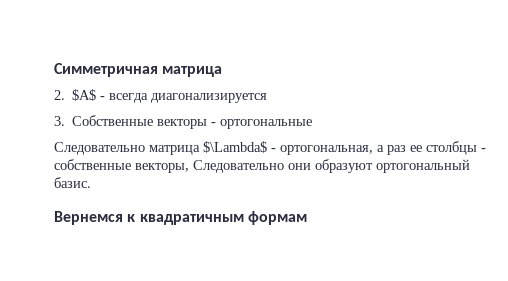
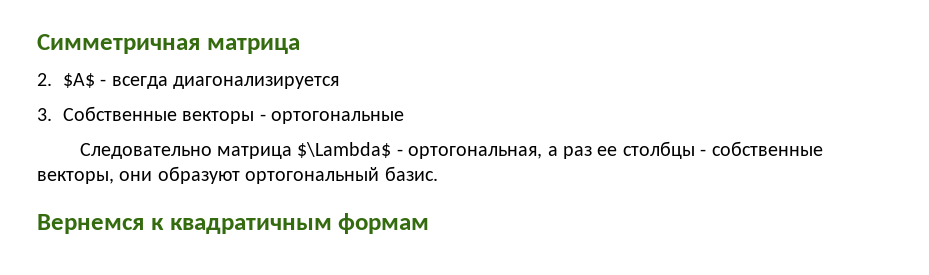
[193,160,284,173] Следовательно -> (114, 177) none

